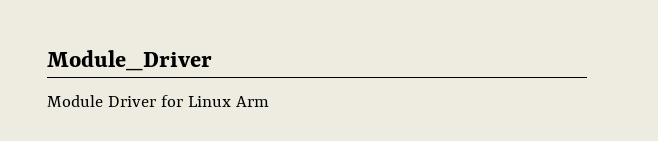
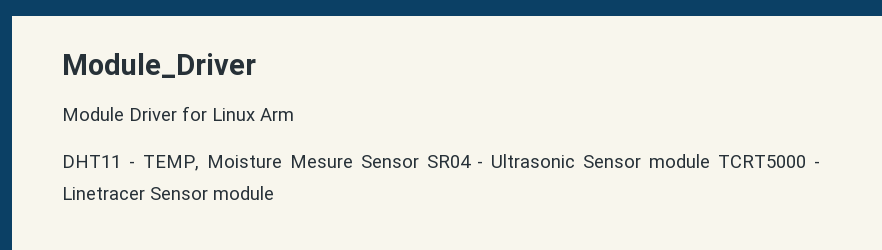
(269, 101) none -> [62,154,820,171] [62,186,274,200] // DHT11 - TEMP, Moisture Mesure Sensor SR04 - Ultrasonic Sensor module TCRT5000 - Linetracer Sensor module

